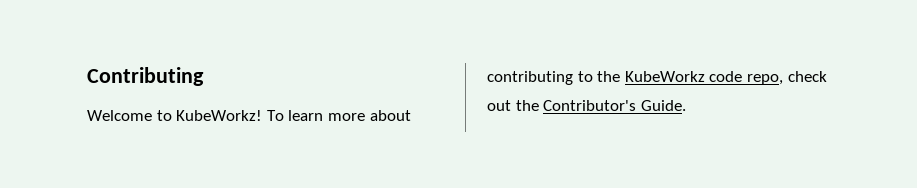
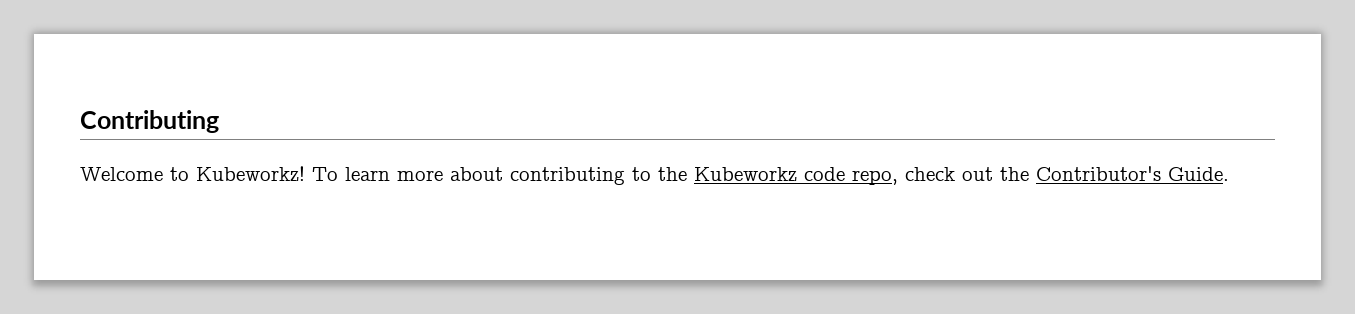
[176,110,263,121] KubeWorkz! -> [196,166,305,182] Kubeworkz!
[624,71,705,82] KubeWorkz -> [694,167,797,182] Kubeworkz

